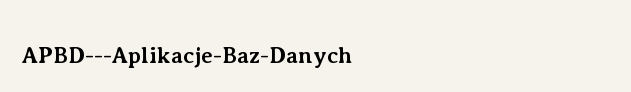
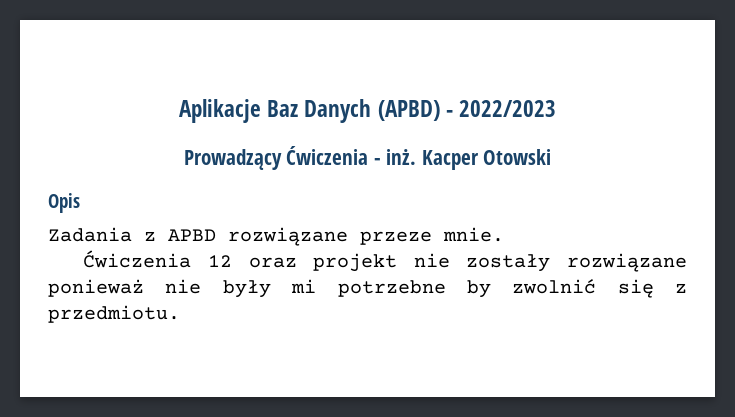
[21,47,352,68] APBD---Aplikacje-Baz-Danych -> [178,99,557,123] [183,146,552,170] [48,193,80,213] [48,227,504,246] [83,250,687,272] [48,279,687,298] [48,305,180,323] Aplikacje Baz Danych (APBD) - 2022/2023 // Prowadzący Ćwiczenia - inż. Kacper Otowski // Opis // Zadania z APBD rozwiązane przeze mnie. // Ćwiczenia 12 oraz projekt nie zostały rozwiązane ponieważ nie były mi potrzebne by zwolnić się z przedmiotu.

